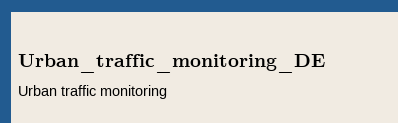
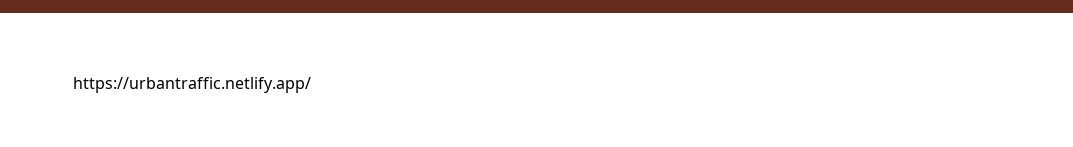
[18,54,325,73] [18,85,167,99] Urban_traffic_monitoring_DE // Urban traffic monitoring -> [73,77,311,93] https://urbantraffic.netlify.app/

